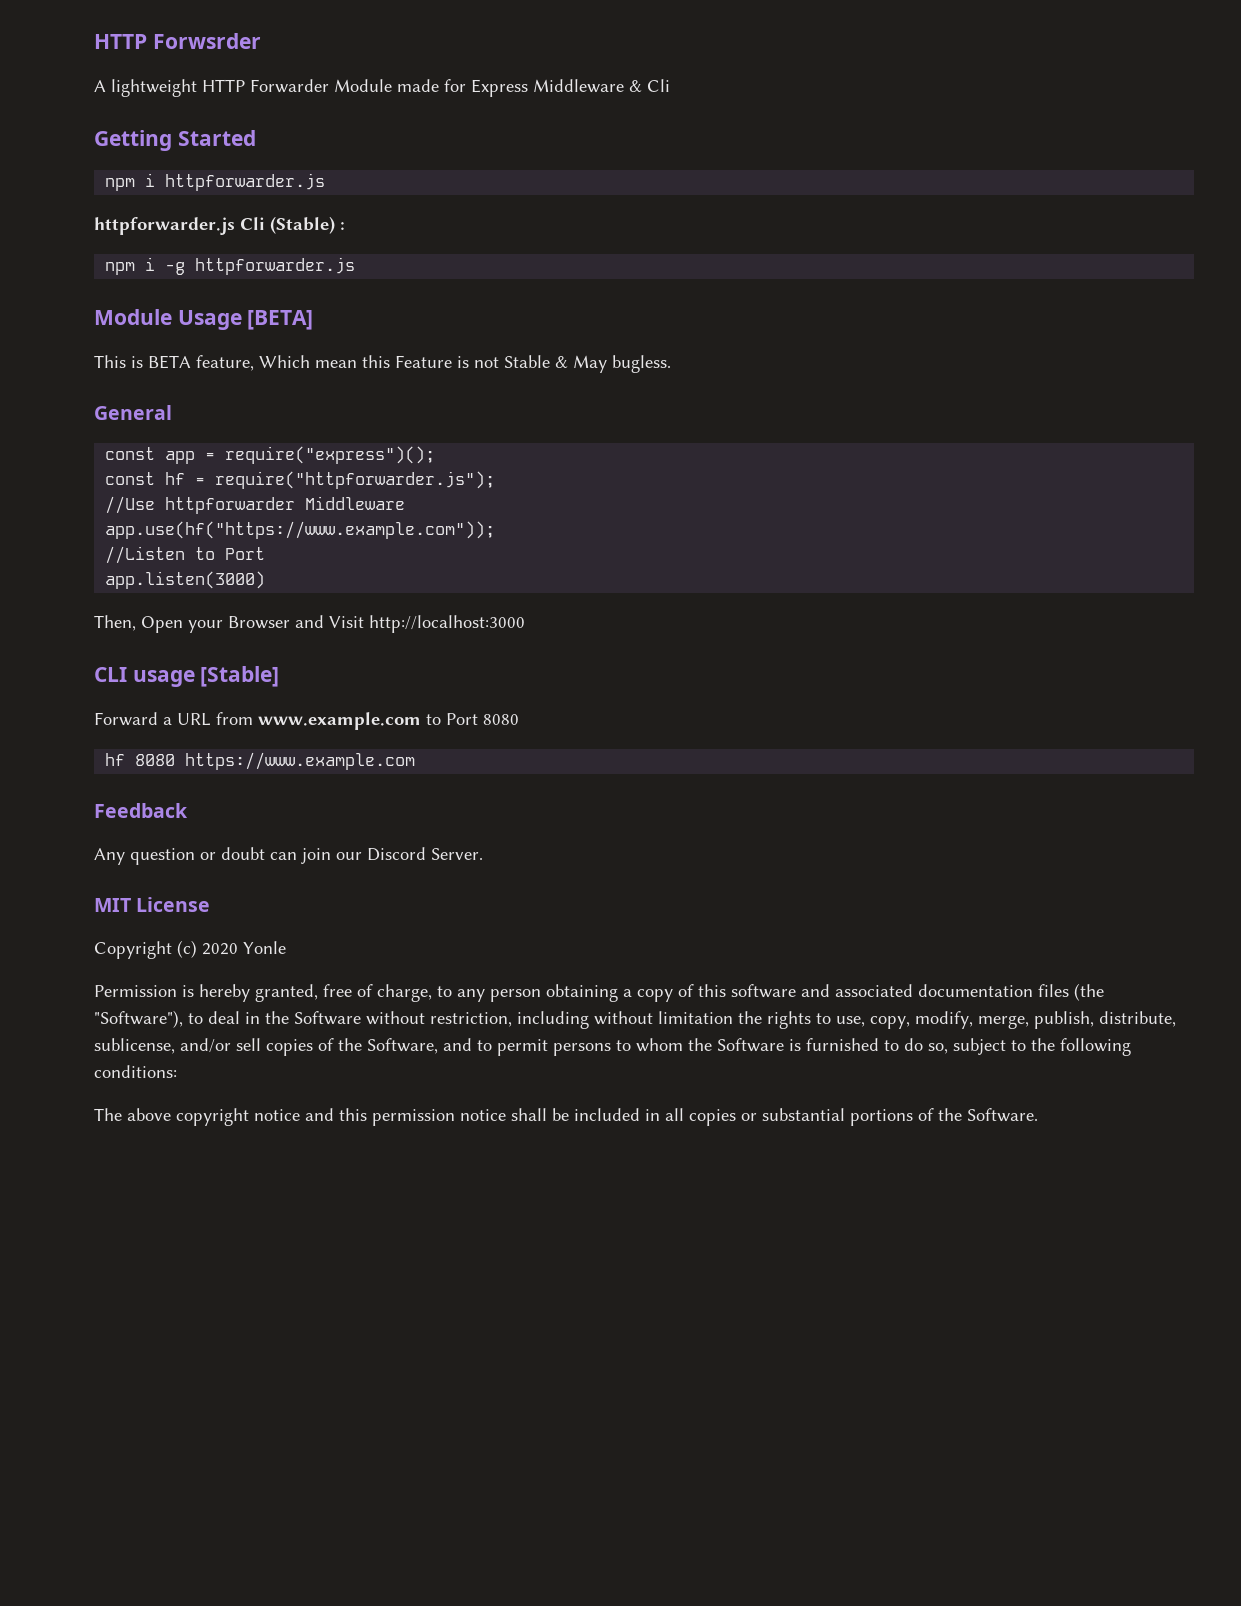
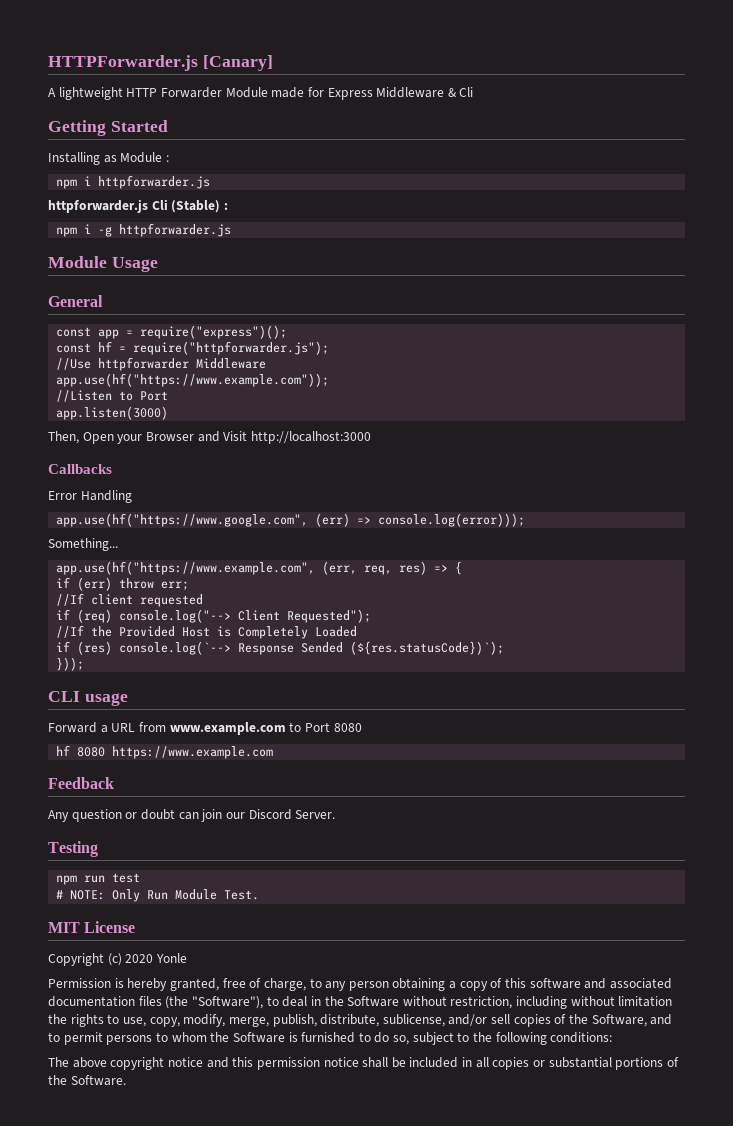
[94,33,261,49] HTTP Forwsrder -> [48,55,273,71] HTTPForwarder.js [Canary]
(256, 138) none -> [48,152,169,165] // Installing as Module :
[247,310,314,330] [94,355,671,373] [BETA] // This is BETA feature, Which mean this Feature is not Stable & May bugless. -> (158, 264) none
(525, 624) none -> [48,464,112,474] [48,490,132,503] [56,513,526,527] [48,538,118,551] [56,561,463,575] [56,577,190,591] [56,593,204,607] [56,609,372,623] [56,625,358,639] [56,641,505,655] [56,657,85,671] // Callbacks // Error Handling // app.use(hf("https://www.google.com", (err) => console.log(error))); // Something... // app.use(hf("https://www.example.com", (err, req, res) => { // if (err) throw err; // //If client requested // if (req) console.log("--> Client Requested"); // //If the Provided Host is Completely Loaded // if (res) console.log(`--> Response Sended (${res.statusCode})`); // }));
[200,666,280,687] [Stable] -> (128, 699) none
(483, 854) none -> [48,841,98,857] [56,873,141,885] [56,889,260,902] // Testing // npm run test // # NOTE: Only Run Module Test.

